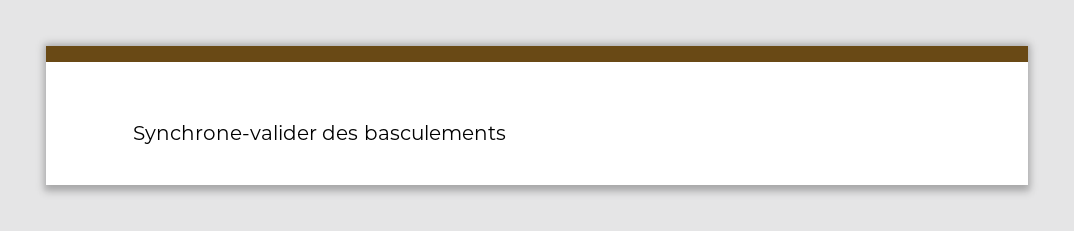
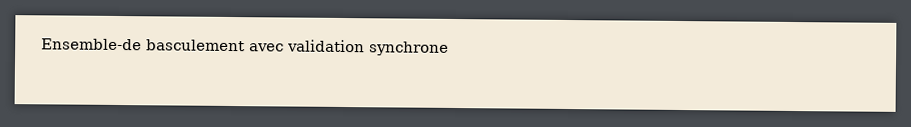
[133,125,506,144] Synchrone-valider des basculements -> [41,38,449,56] Ensemble-de basculement avec validation synchrone

